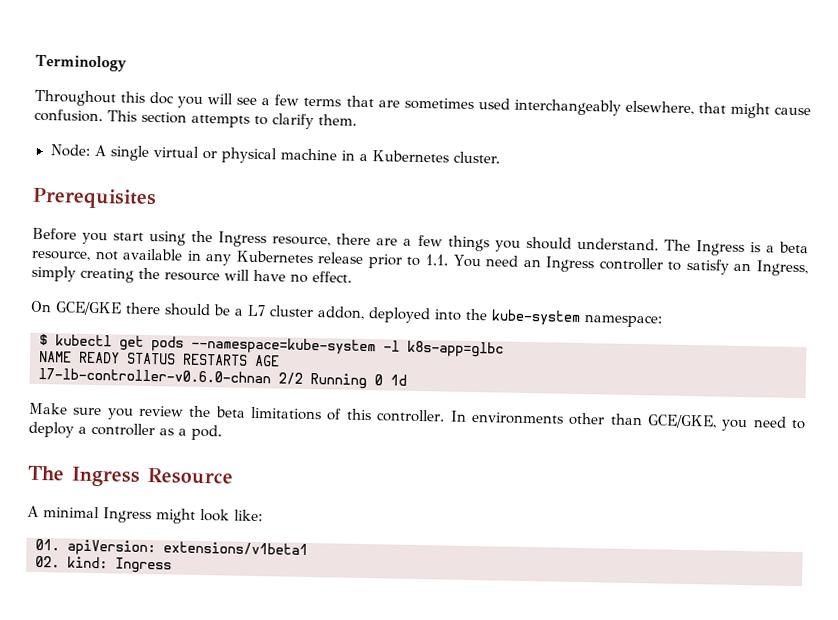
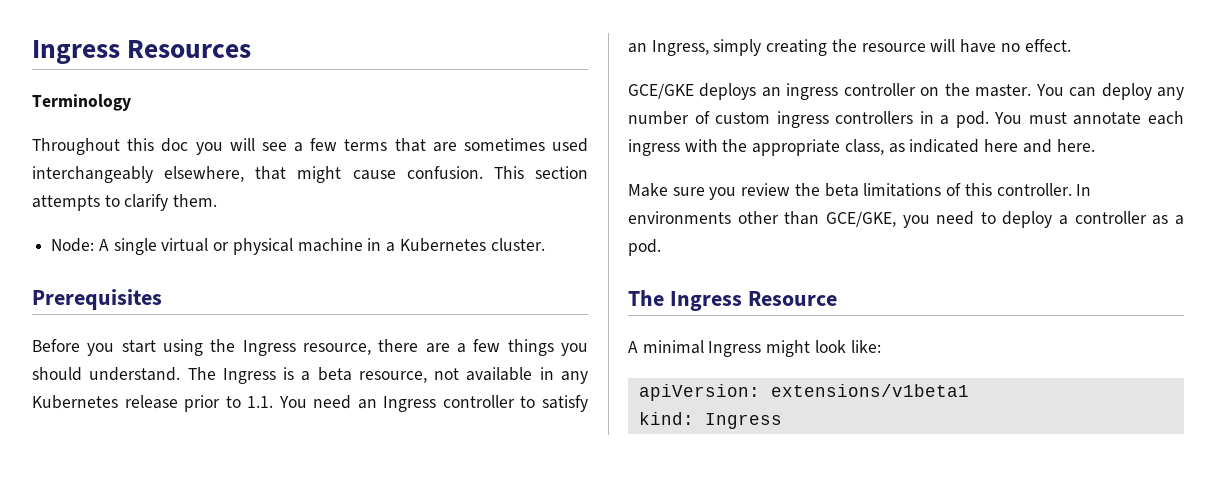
(35, 63) none -> [32,40,252,64] Ingress Resources //
[30,300,662,328] [39,333,504,358] [38,350,280,367] [38,367,407,390] On GCE/GKE there should be a L7 cluster addon, deployed into the kube-system namespace: // $ kubectl get pods --namespace=kube-system -l k8s-app=glbc // NAME READY STATUS RESTARTS AGE // l7-lb-controller-v0.6.0-chnan 2/2 Running 0 1d -> [628,83,1184,100] [628,111,1184,128] [628,139,1095,156] GCE/GKE deploys an ingress controller on the master. You can deploy any number of custom ingress controllers in a pod. You must annotate each ingress with the appropriate class, as indicated here and here.
[35,538,60,551] 01. -> (881, 346) none
[35,555,60,568] 02. -> (969, 390) none

